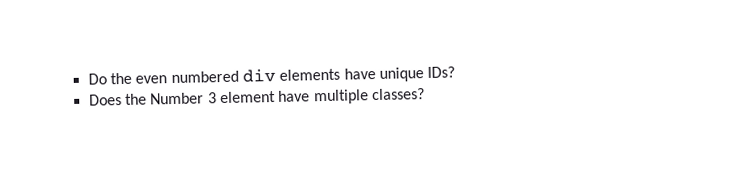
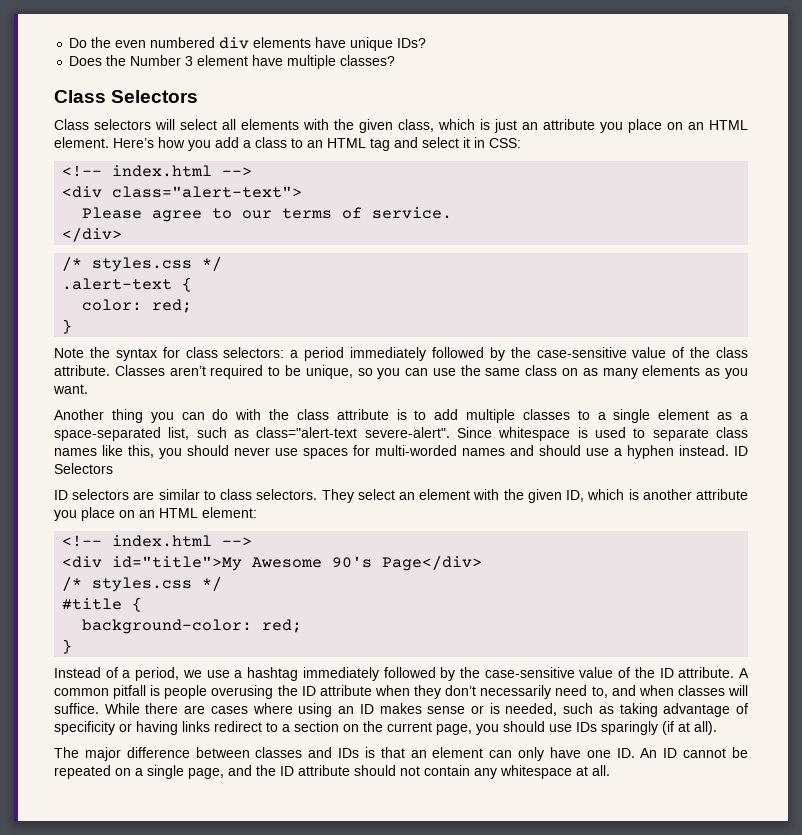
(425, 94) none -> [54,90,199,103] [54,119,748,133] [54,137,521,151] [62,165,253,177] [62,186,303,198] [82,207,453,222] [62,227,123,242] [62,256,223,272] [62,277,193,292] [82,299,193,313] [62,319,73,334] [54,347,748,361] [54,365,748,379] [53,384,88,394] [54,409,749,423] [54,427,749,441] [54,445,748,459] [54,463,113,474] [54,489,748,503] [54,507,257,521] [62,535,253,547] [62,555,483,571] [62,576,223,592] [62,597,143,612] [82,619,303,634] [62,639,73,654] [54,667,749,681] [54,685,749,699] [54,703,748,717] [54,721,717,735] [54,747,749,761] [54,765,610,779] // Class Selectors // Class selectors will select all elements with the given class, which is just an attribute you place on an HTML element. Here’s how you add a class to an HTML tag and select it in CSS: // <!-- index.html --> // <div class="alert-text"> // Please agree to our terms of service. // </div> // /* styles.css */ // .alert-text { // color: red; // } // Note the syntax for class selectors: a period immediately followed by the case-sensitive value of the class attribute. Classes aren’t required to be unique, so you can use the same class on as many elements as you want. // Another thing you can do with the class attribute is to add multiple classes to a single element as a space-separated list, such as class="alert-text severe-alert". Since whitespace is used to separate class names like this, you should never use spaces for multi-worded names and should use a hyphen instead. ID Selectors // ID selectors are similar to class selectors. They select an element with the given ID, which is another attribute you place on an HTML element: // <!-- index.html --> // <div id="title">My Awesome 90's Page</div> // /* styles.css */ // #title { // background-color: red; // } // Instead of a period, we use a hashtag immediately followed by the case-sensitive value of the ID attribute. A common pitfall is people overusing the ID attribute when they don’t necessarily need to, and when classes will suffice. While there are cases where using an ID makes sense or is needed, such as taking advantage of specificity or having links redirect to a section on the current page, you should use IDs sparingly (if at all). // The major difference between classes and IDs is that an element can only have one ID. An ID cannot be repeated on a single page, and the ID attribute should not contain any whitespace at all.

